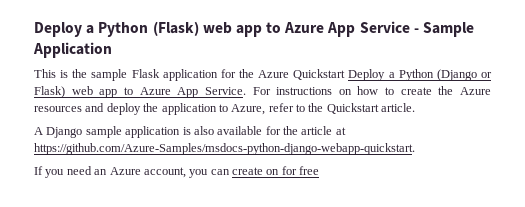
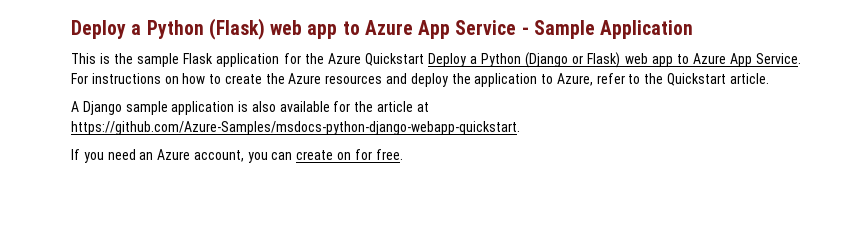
[299,166,320,175] free -> [375,149,403,160] free.

